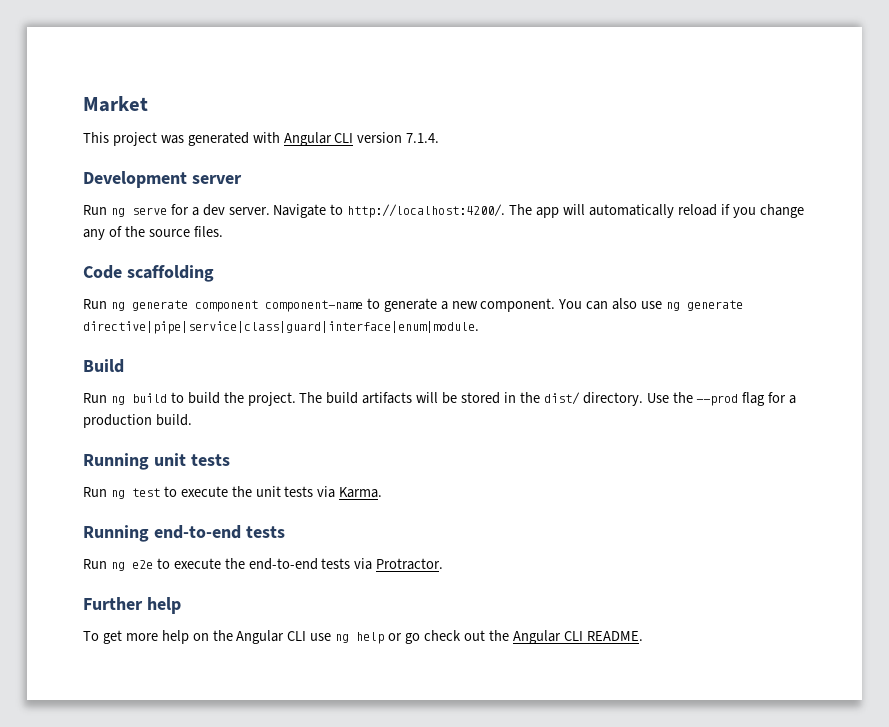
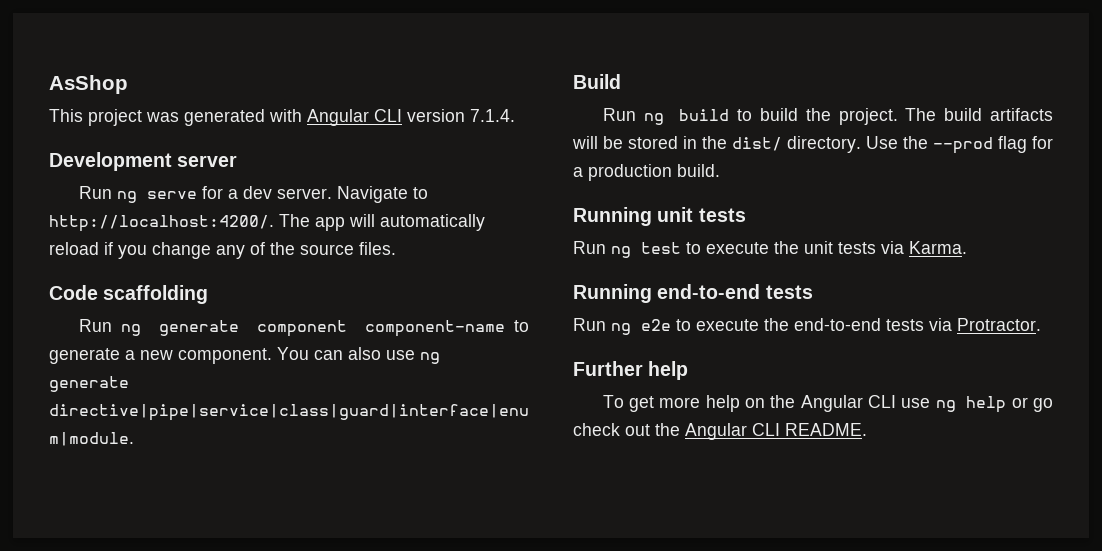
[83,96,148,112] Market -> [49,75,128,94] AsShop

